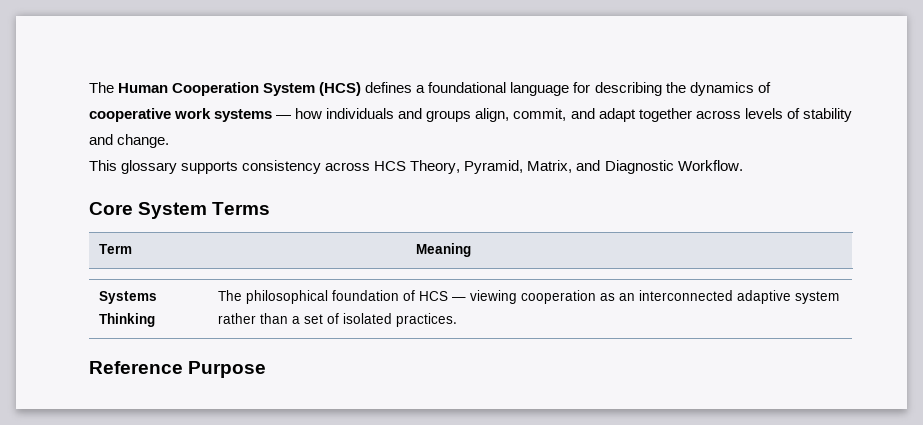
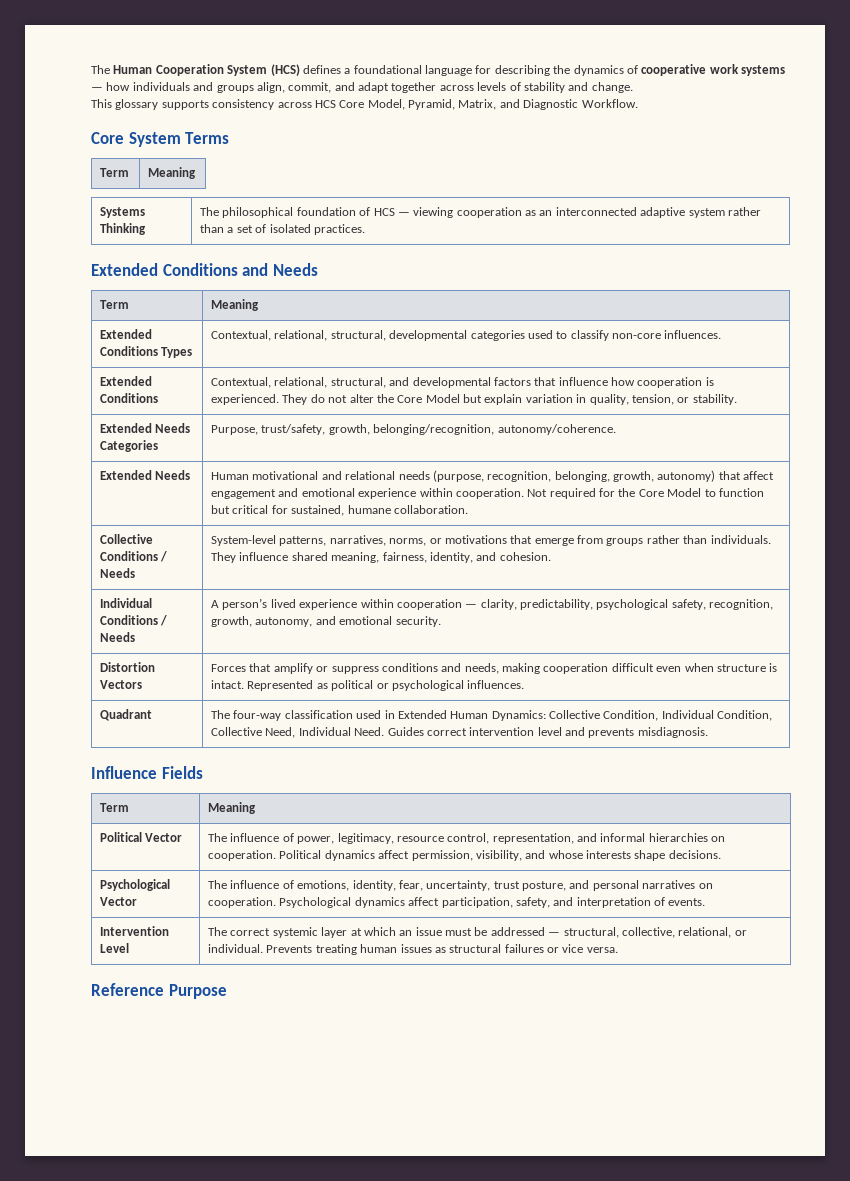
[410,160,461,174] Theory, -> [339,99,405,110] Core Model,
(458, 320) none -> [91,263,318,276] [100,300,130,309] [211,299,260,311] [100,329,153,339] [100,346,193,358] [211,330,722,341] [100,376,153,386] [100,393,159,403] [211,377,714,388] [211,394,737,405] [100,423,191,433] [100,440,159,452] [211,424,616,435] [100,470,191,480] [211,470,775,482] [211,488,764,499] [211,505,468,516] [100,534,154,544] [100,551,168,562] [100,568,136,578] [211,535,771,546] [211,552,551,563] [100,598,153,608] [100,615,168,626] [100,632,136,642] [211,598,774,610] [211,616,441,627] [100,662,156,672] [100,680,143,689] [211,663,778,674] [211,680,525,691] [100,709,153,721] [211,710,773,721] [211,727,708,738] [91,766,203,779] [100,803,130,812] [208,802,257,814] [100,832,183,842] [208,833,726,844] [208,850,721,861] [100,879,171,891] [100,897,138,906] [208,880,713,891] [208,897,706,908] [100,926,170,936] [100,943,130,953] [208,927,747,938] [208,944,618,955] // Extended Conditions and Needs // Term | Meaning // Extended Conditions Types | Contextual, relational, structural, developmental categories used to classify non-core influences. // Extended Conditions | Contextual, relational, structural, and developmental factors that influence how cooperation is experienced. They do not alter the Core Model but explain variation in quality, tension, or stability. // Extended Needs Categories | Purpose, trust/safety, growth, belonging/recognition, autonomy/coherence. // Extended Needs | Human motivational and relational needs (purpose, recognition, belonging, growth, autonomy) that affect engagement and emotional experience within cooperation. Not required for the Core Model to function but critical for sustained, humane collaboration. // Collective Conditions / Needs | System-level patterns, narratives, norms, or motivations that emerge from groups rather than individuals. They influence shared meaning, fairness, identity, and cohesion. // Individual Conditions / Needs | A person’s lived experience within cooperation — clarity, predictability, psychological safety, recognition, growth, autonomy, and emotional security. // Distortion Vectors | Forces that amplify or suppress conditions and needs, making cooperation difficult even when structure is intact. Represented as political or psychological influences. // Quadrant | The four-way classification used in Extended Human Dynamics: Collective Condition, Individual Condition, Collective Need, Individual Need. Guides correct intervention level and prevents misdiagnosis. // Influence Fields // Term | Meaning // Political Vector | The influence of power, legitimacy, resource control, representation, and informal hierarchies on cooperation. Political dynamics affect permission, visibility, and whose interests shape decisions. // Psychological Vector | The influence of emotions, identity, fear, uncertainty, trust posture, and personal narratives on cooperation. Psychological dynamics affect participation, safety, and interpretation of events. // Intervention Level | The correct systemic layer at which an issue must be addressed — structural, collective, relational, or individual. Prevents treating human issues as structural failures or vice versa.

